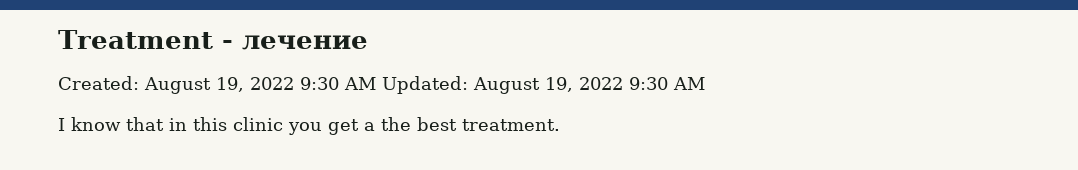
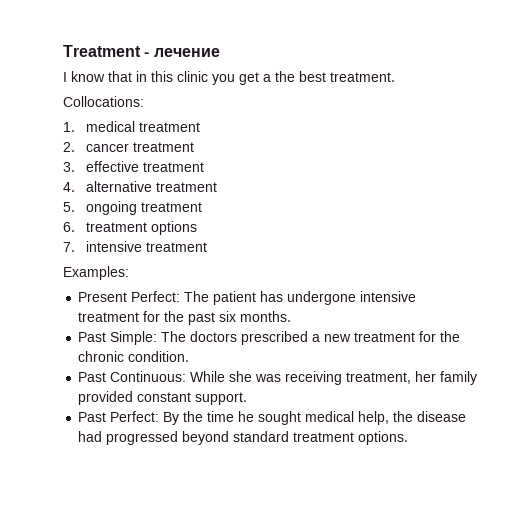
[58,76,705,94] // Created: August 19, 2022 9:30 AM Updated: August 19, 2022 9:30 AM -> (220, 52) none
(560, 125) none -> [63,96,144,107] [63,121,200,132] [63,142,194,152] [63,161,204,172] [63,181,217,192] [63,201,202,215] [63,221,197,235] [63,241,207,252] [63,266,129,280] [78,291,417,305] [78,311,292,325] [78,331,461,345] [78,351,190,362] [78,371,478,385] [78,391,248,405] [78,411,467,425] [78,431,409,445] // Collocations: // 1. medical treatment // 2. cancer treatment // 3. effective treatment // 4. alternative treatment // 5. ongoing treatment // 6. treatment options // 7. intensive treatment // Examples: // Present Perfect: The patient has undergone intensive treatment for the past six months. // Past Simple: The doctors prescribed a new treatment for the chronic condition. // Past Continuous: While she was receiving treatment, her family provided constant support. // Past Perfect: By the time he sought medical help, the disease had progressed beyond standard treatment options.

